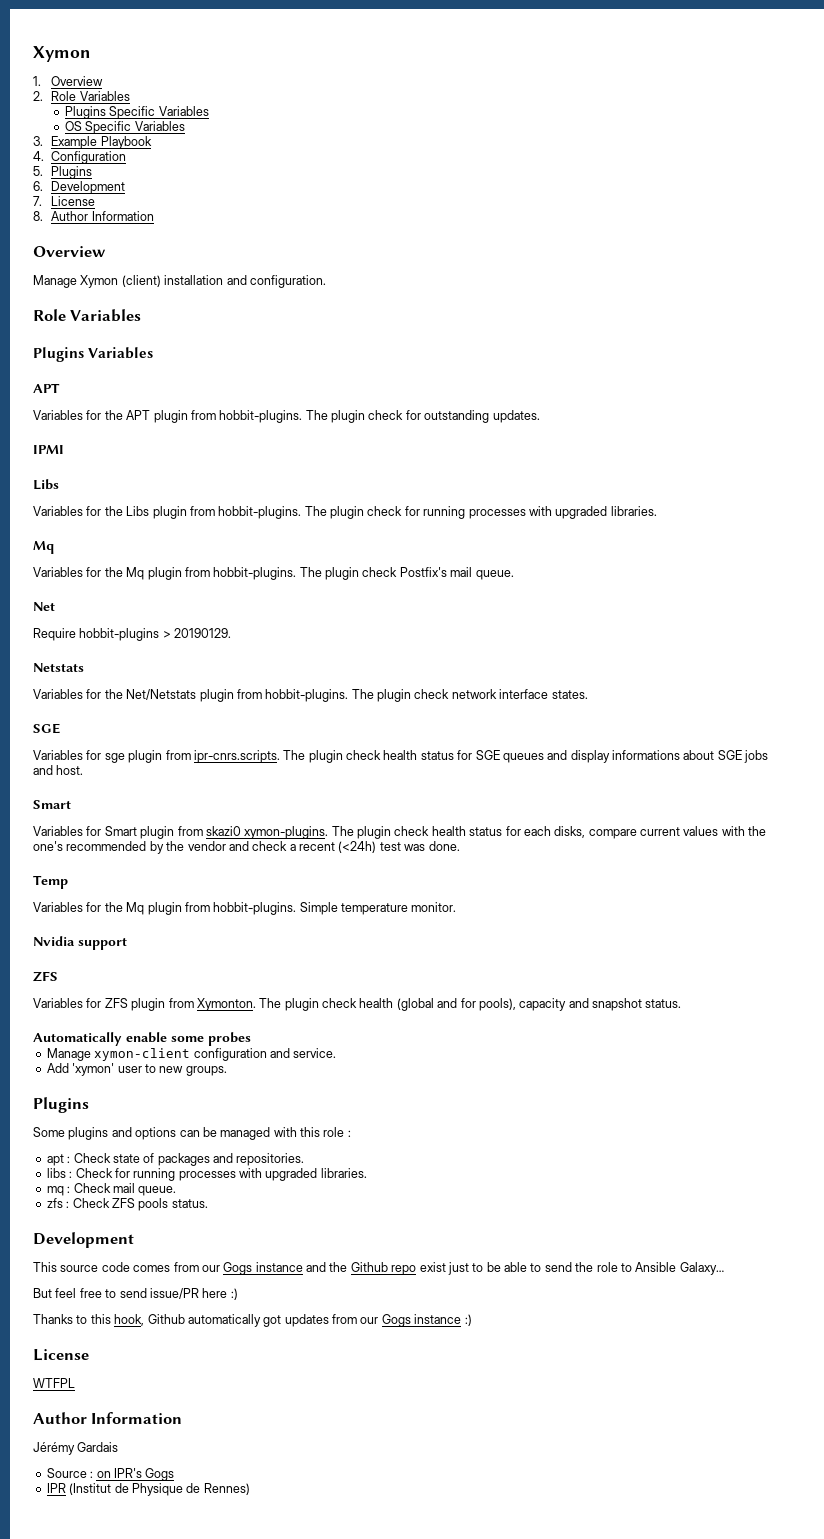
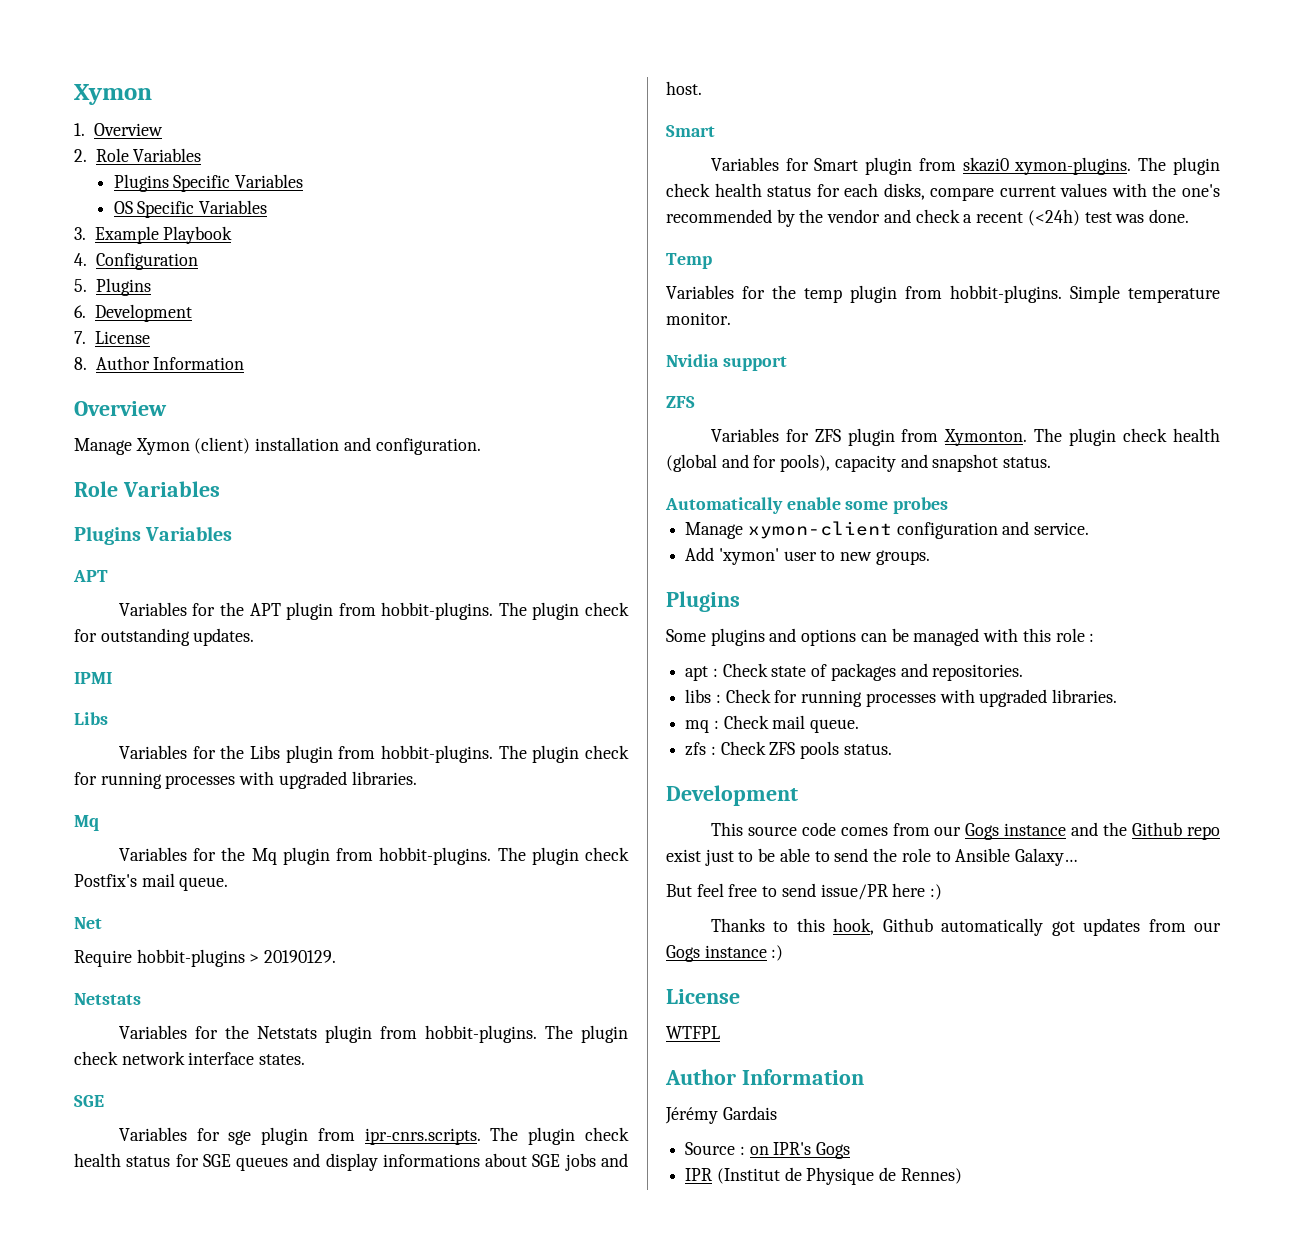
[126,689,197,700] Net/Netstats -> [256,1026,317,1039] Netstats
[126,902,145,915] Mq -> [804,288,842,303] temp

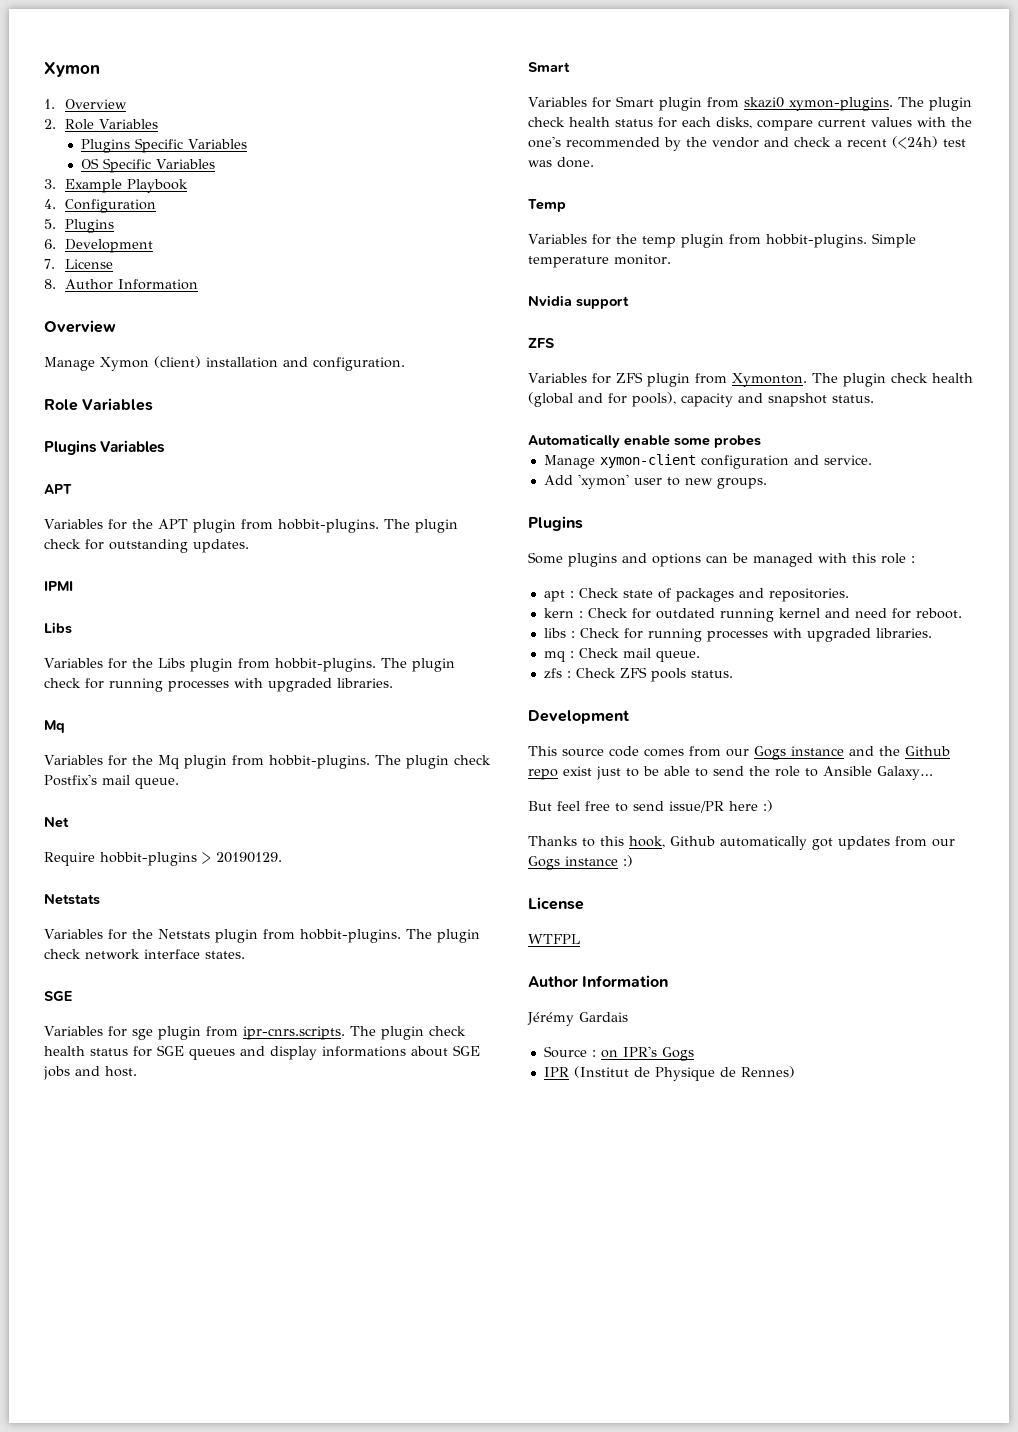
(1024, 672) none -> [543,608,962,622] // kern : Check for outdated running kernel and need for reboot.

